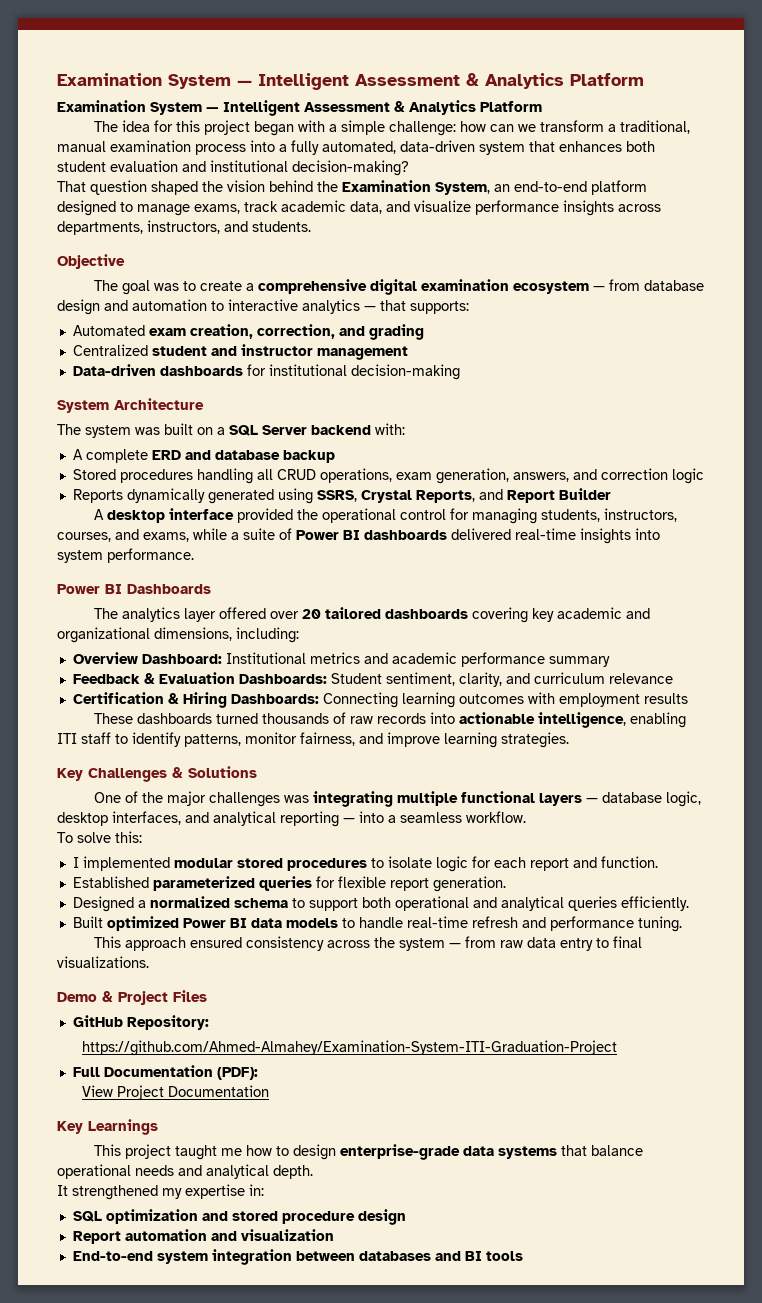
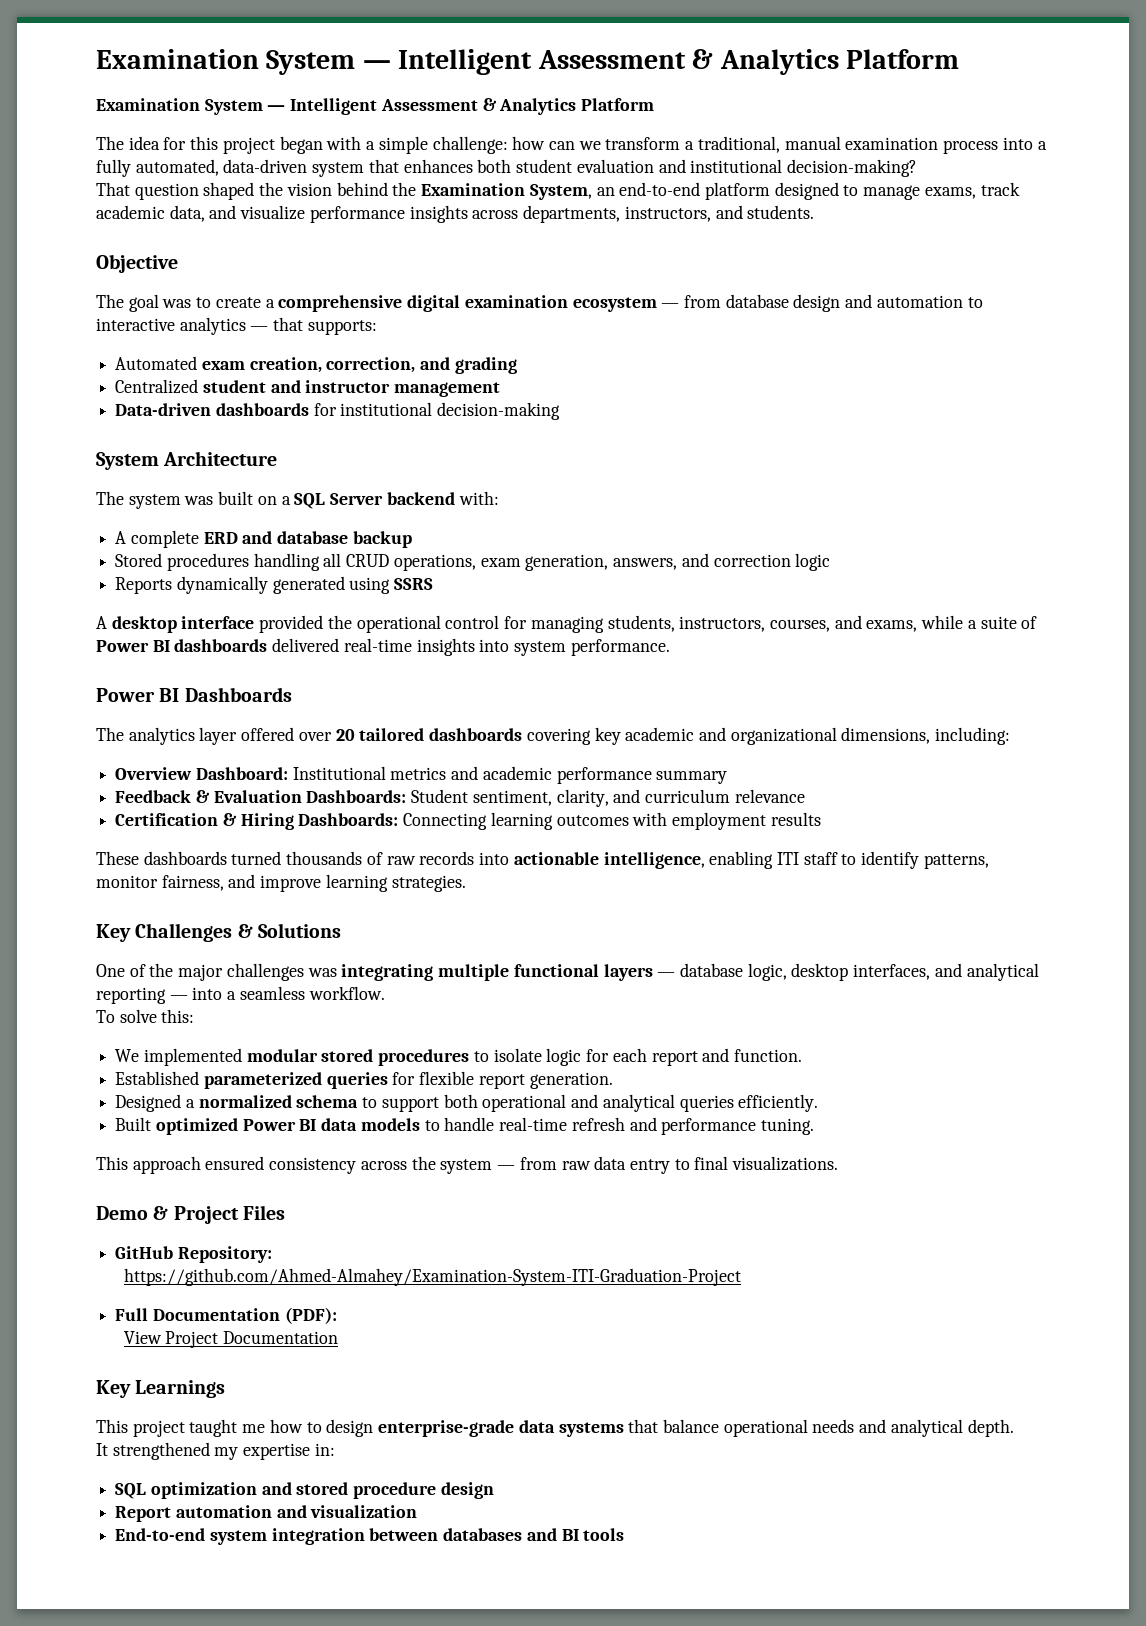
[316,488,611,503] SSRS, Crystal Reports, and Report Builder -> [394,578,434,590] SSRS
[72,857,79,868] I -> [115,1049,140,1062] We

